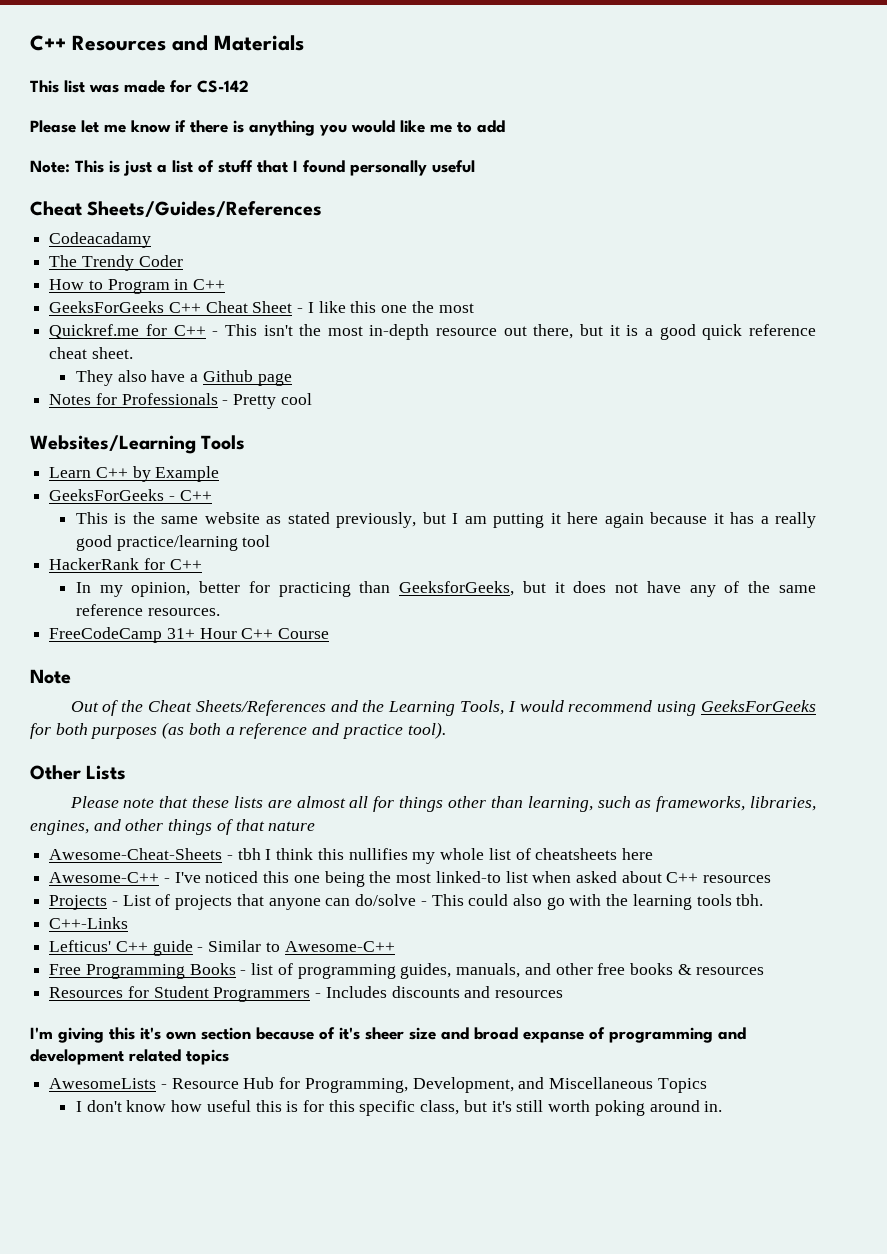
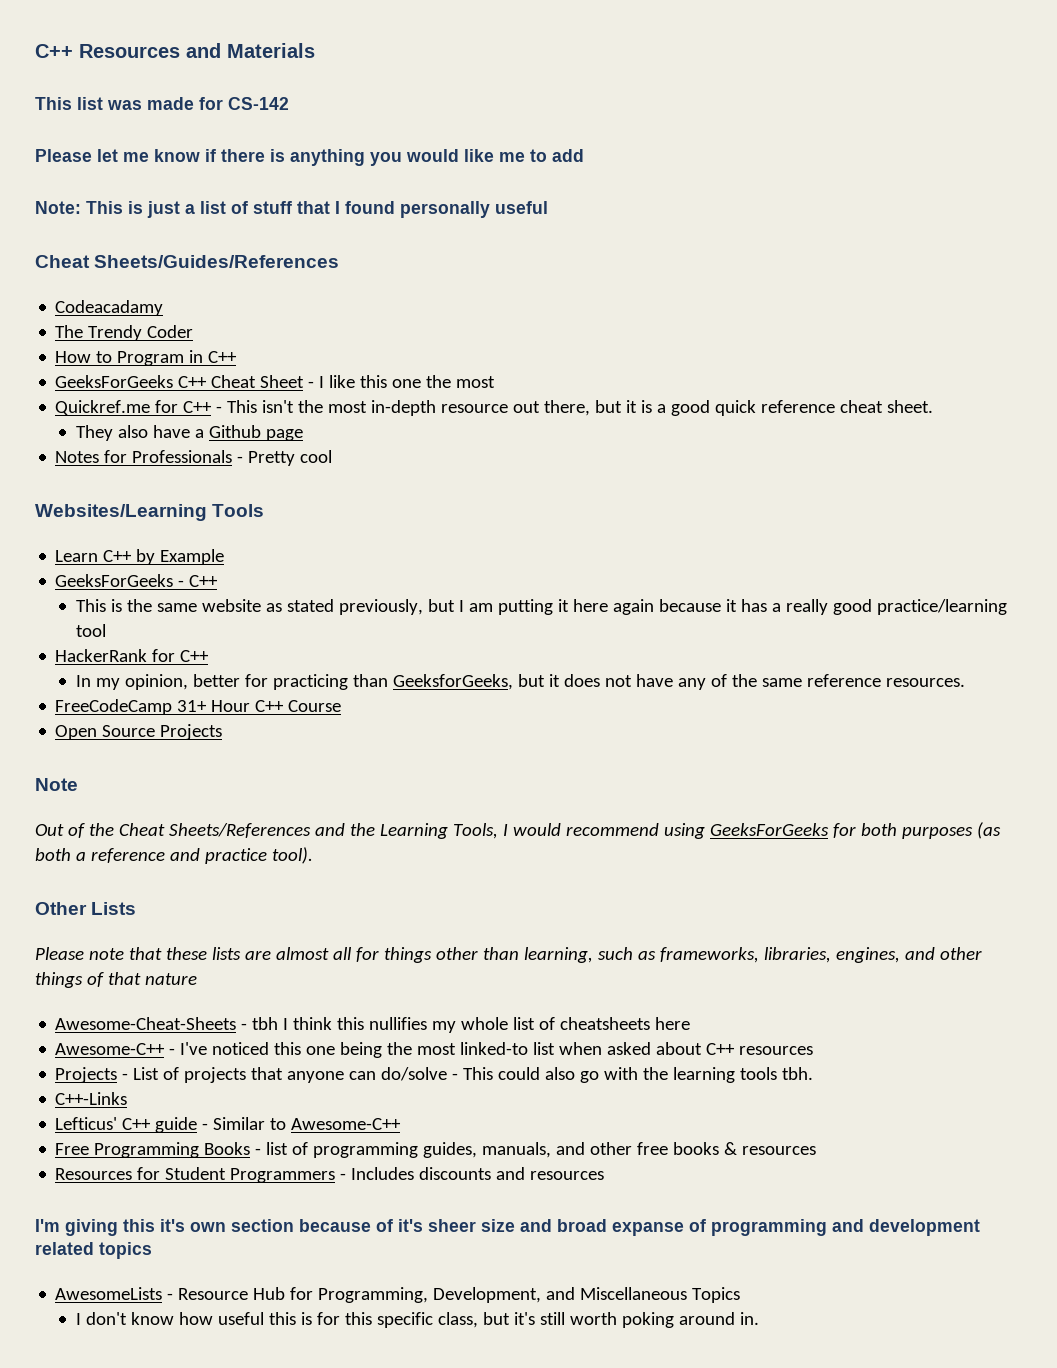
(330, 633) none -> [55,724,223,740] // Open Source Projects

